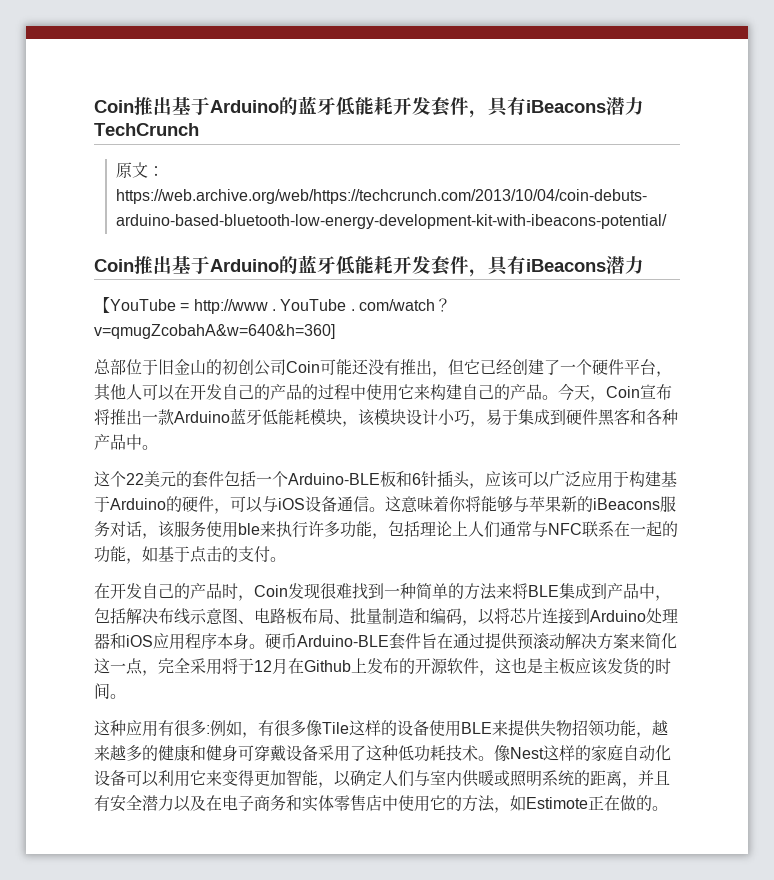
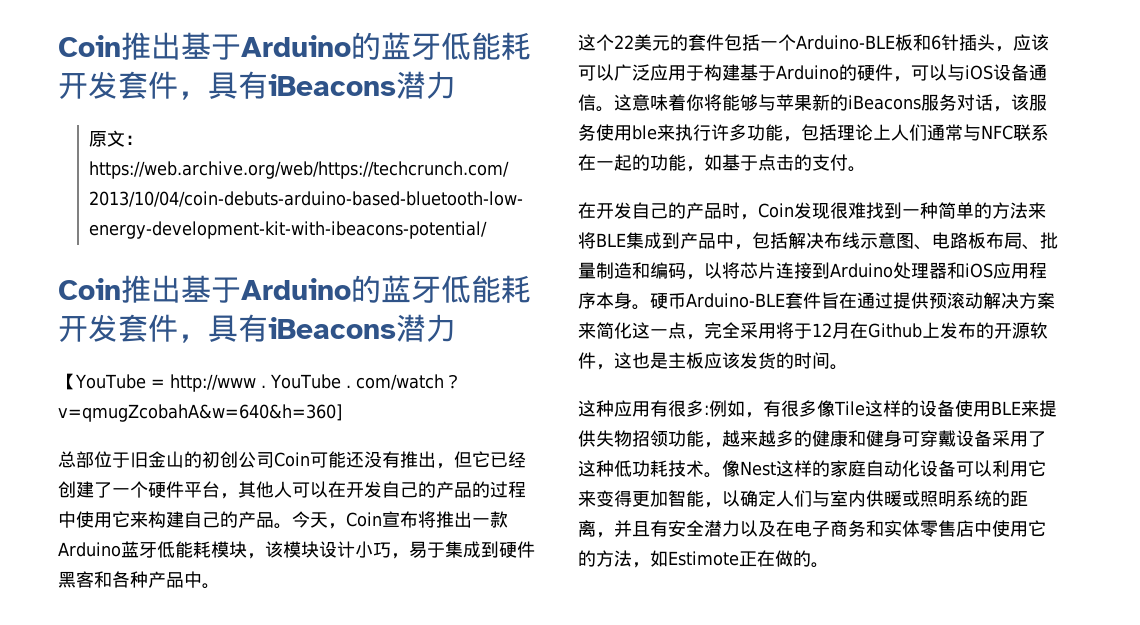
[94,123,199,136] TechCrunch -> (456, 85) none

